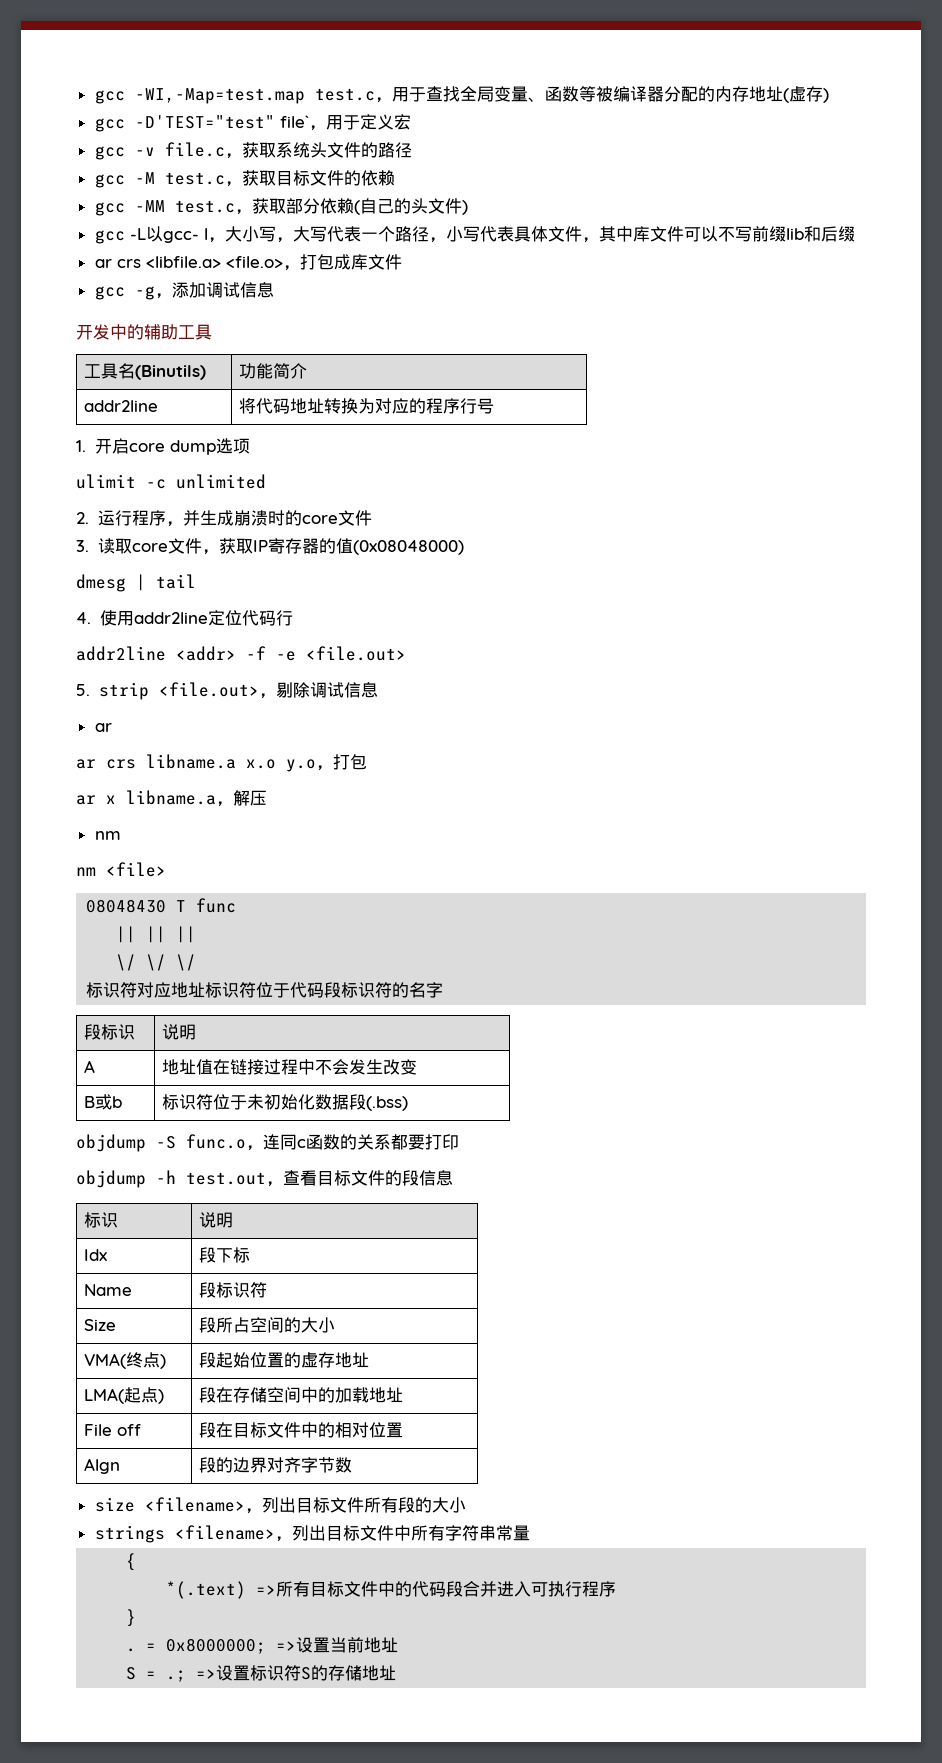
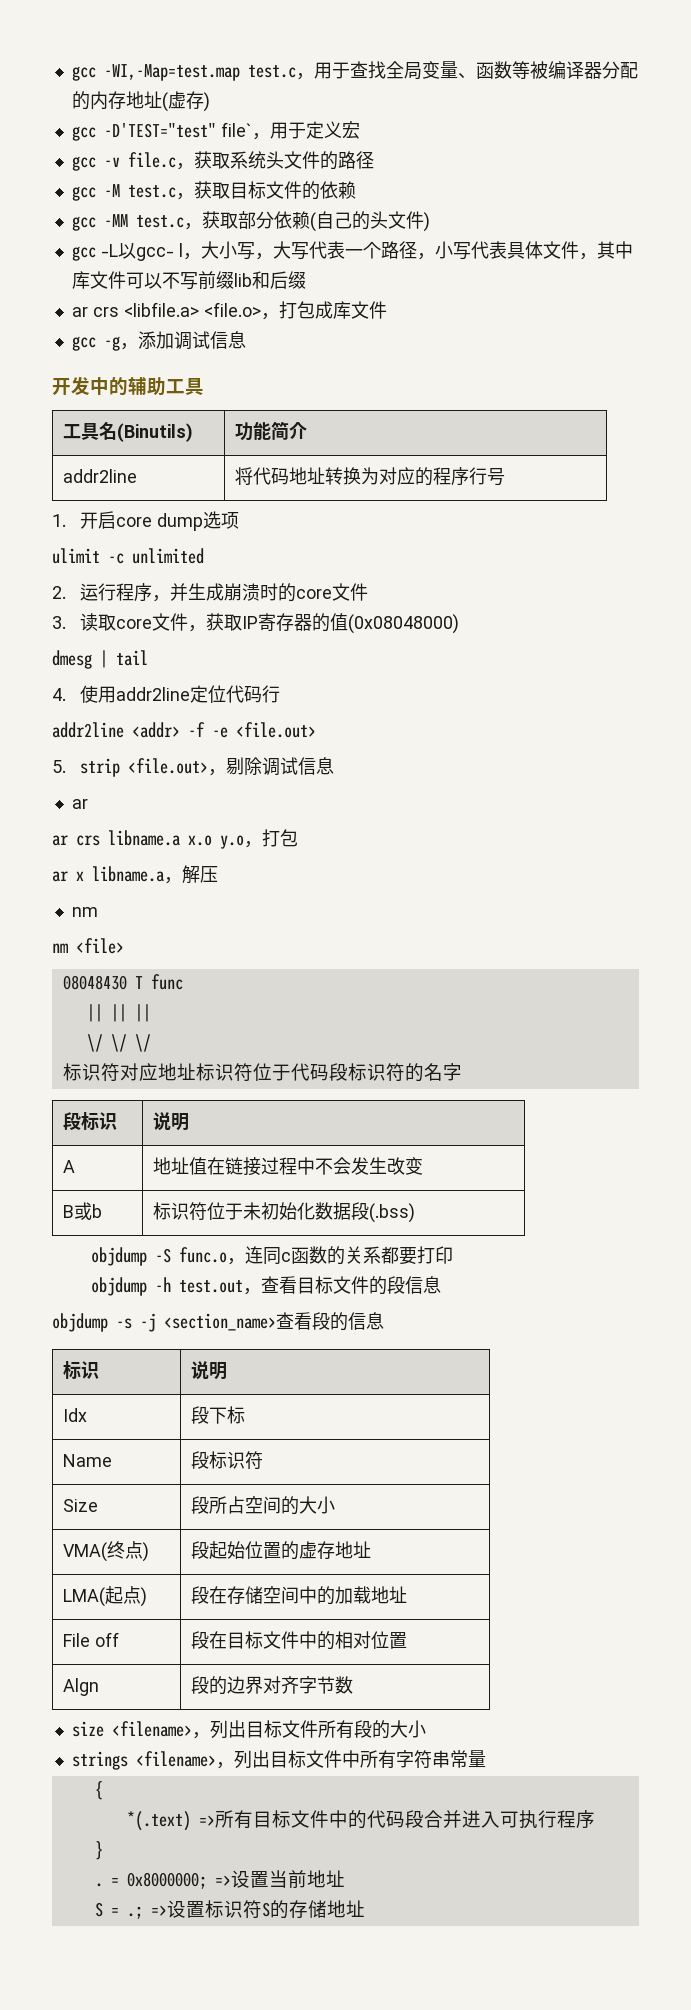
(453, 1178) none -> [52,1312,384,1332] // objdump -s -j <section_name>查看段的信息

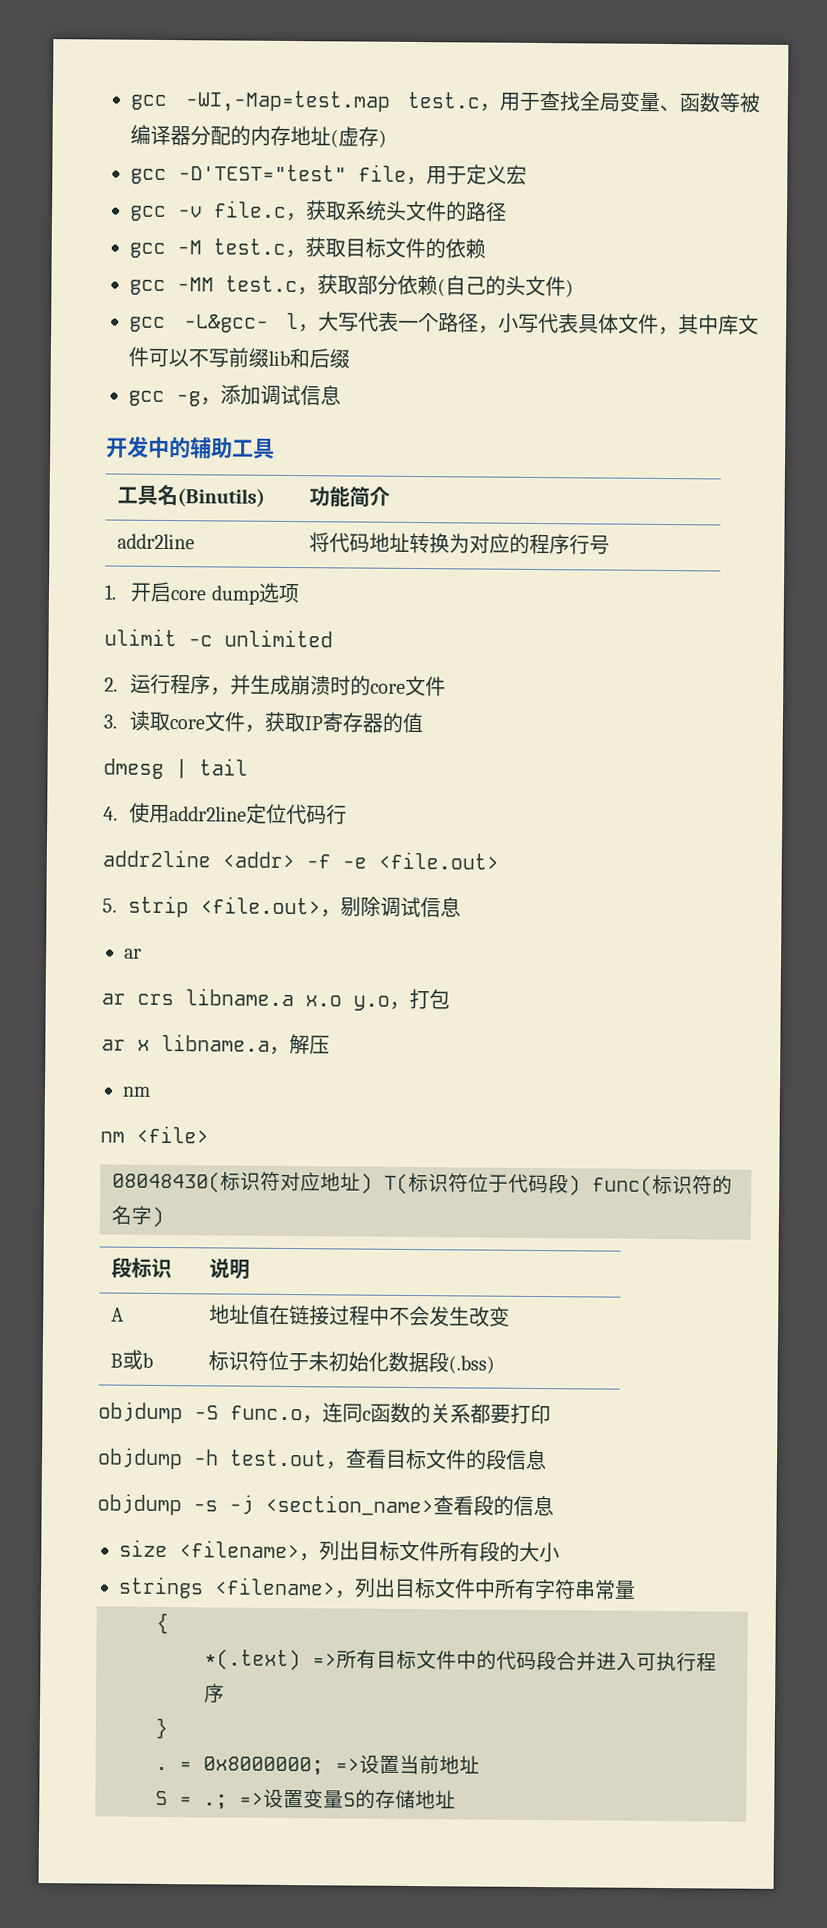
[220,122,252,137] file` -> [358,164,407,182] file
[100,241,255,261] -L以gcc- l，大小写 -> [183,312,299,333] -L&gcc- l
[71,301,387,320] // ar crs <libfile.a> <file.o>，打包成库文件 -> (350, 358) none
[348,614,460,634] (0x08048000) -> (425, 723) none
[62,974,183,990] [86,1004,151,1022] [86,1034,151,1052] 08048430 T func // || || || // \/ \/ \/ // -> [112,1171,221,1193] 08048430(
(196, 1071) none -> [360,1173,409,1194] ) T(
(348, 1072) none -> [568,1175,653,1196] ) func(
(462, 1072) none -> [151,1206,165,1228] )
[63,1361,100,1379] [191,1361,228,1380] [63,1408,88,1422] [191,1406,246,1424] [63,1454,113,1467] [191,1451,264,1470] [63,1499,99,1512] [191,1496,336,1515] [63,1541,150,1562] [191,1541,372,1560] [63,1586,148,1607] [191,1586,408,1605] [63,1632,120,1647] [191,1631,408,1650] [63,1678,100,1696] [191,1676,354,1695] // 标识 | 说明 // Idx | 段下标 // Name | 段标识符 // Size | 段所占空间的大小 // VMA(终点) | 段起始位置的虚存地址 // LMA(起点) | 段在存储空间中的加载地址 // File off | 段在目标文件中的相对位置 // Algn | 段的边界对齐字节数 -> (554, 1506) none
[204,1900,262,1919] 标识符 -> [303,1789,344,1809] 变量

